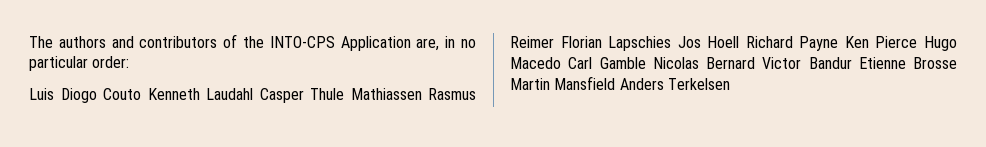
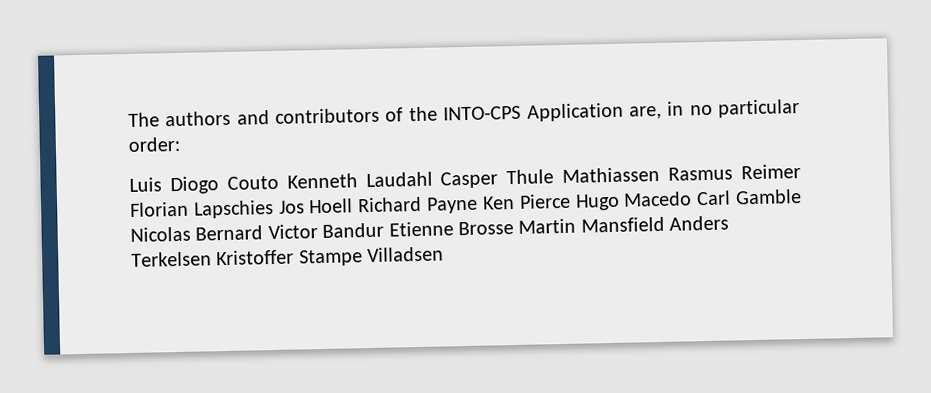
(730, 84) none -> [216,246,445,267] Kristoffer Stampe Villadsen

